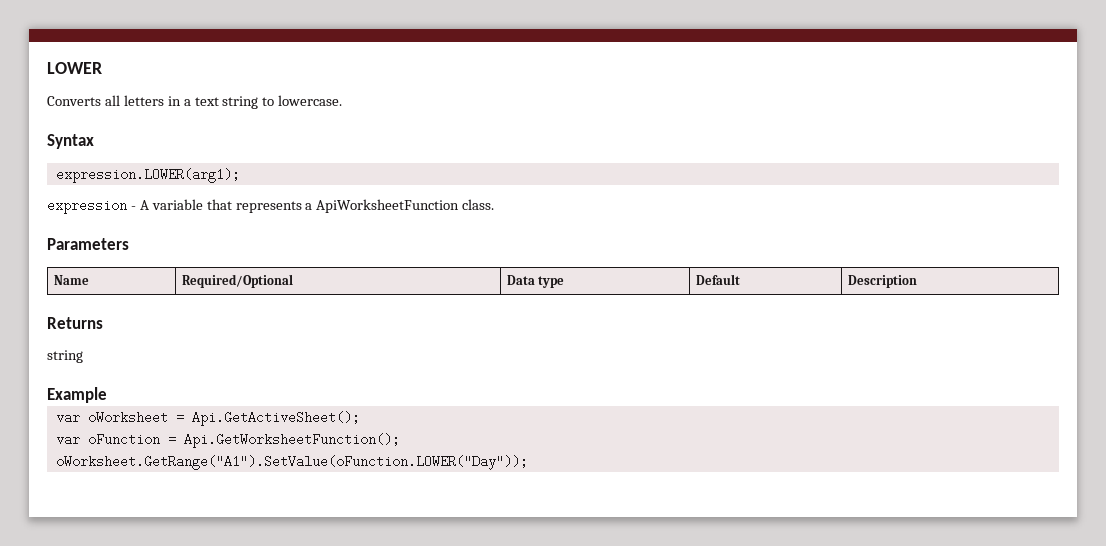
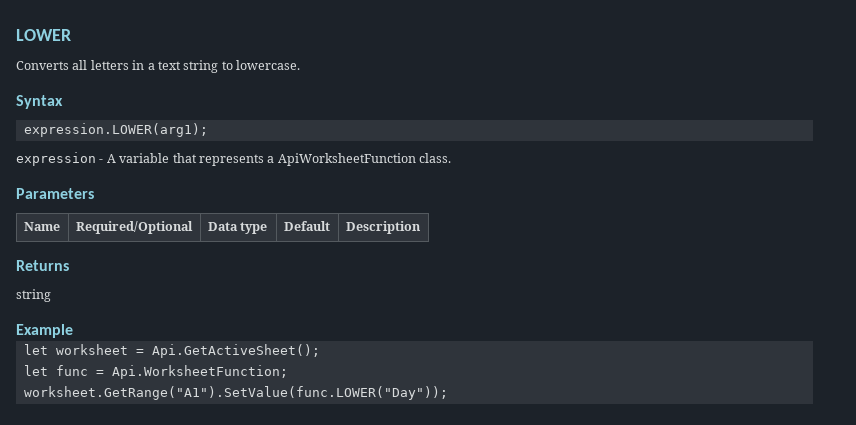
[55,411,168,424] var oWorksheet -> [23,344,128,355] let worksheet
[55,433,400,448] [55,455,528,470] var oFunction = Api.GetWorksheetFunction(); // oWorksheet.GetRange("A1").SetValue(oFunction.LOWER("Day")); -> [23,365,288,379] [23,386,448,400] let func = Api.WorksheetFunction; // worksheet.GetRange("A1").SetValue(func.LOWER("Day"));

